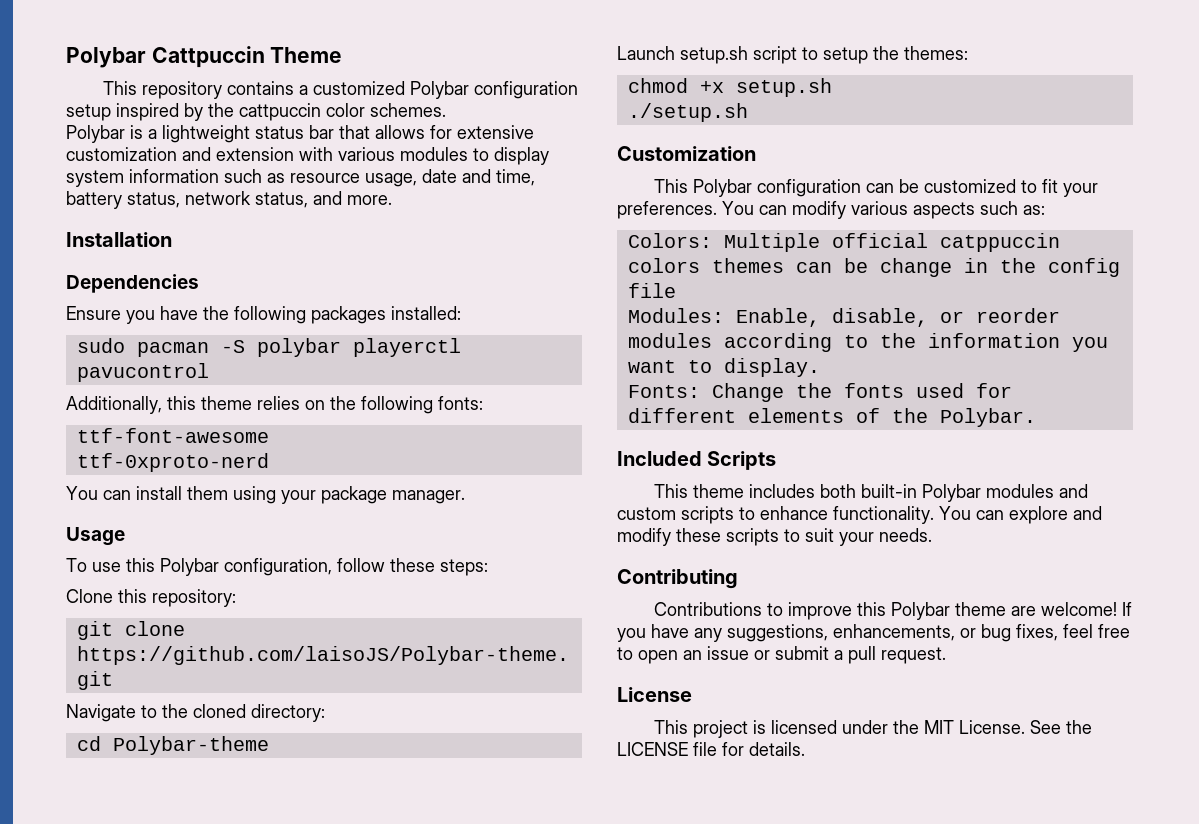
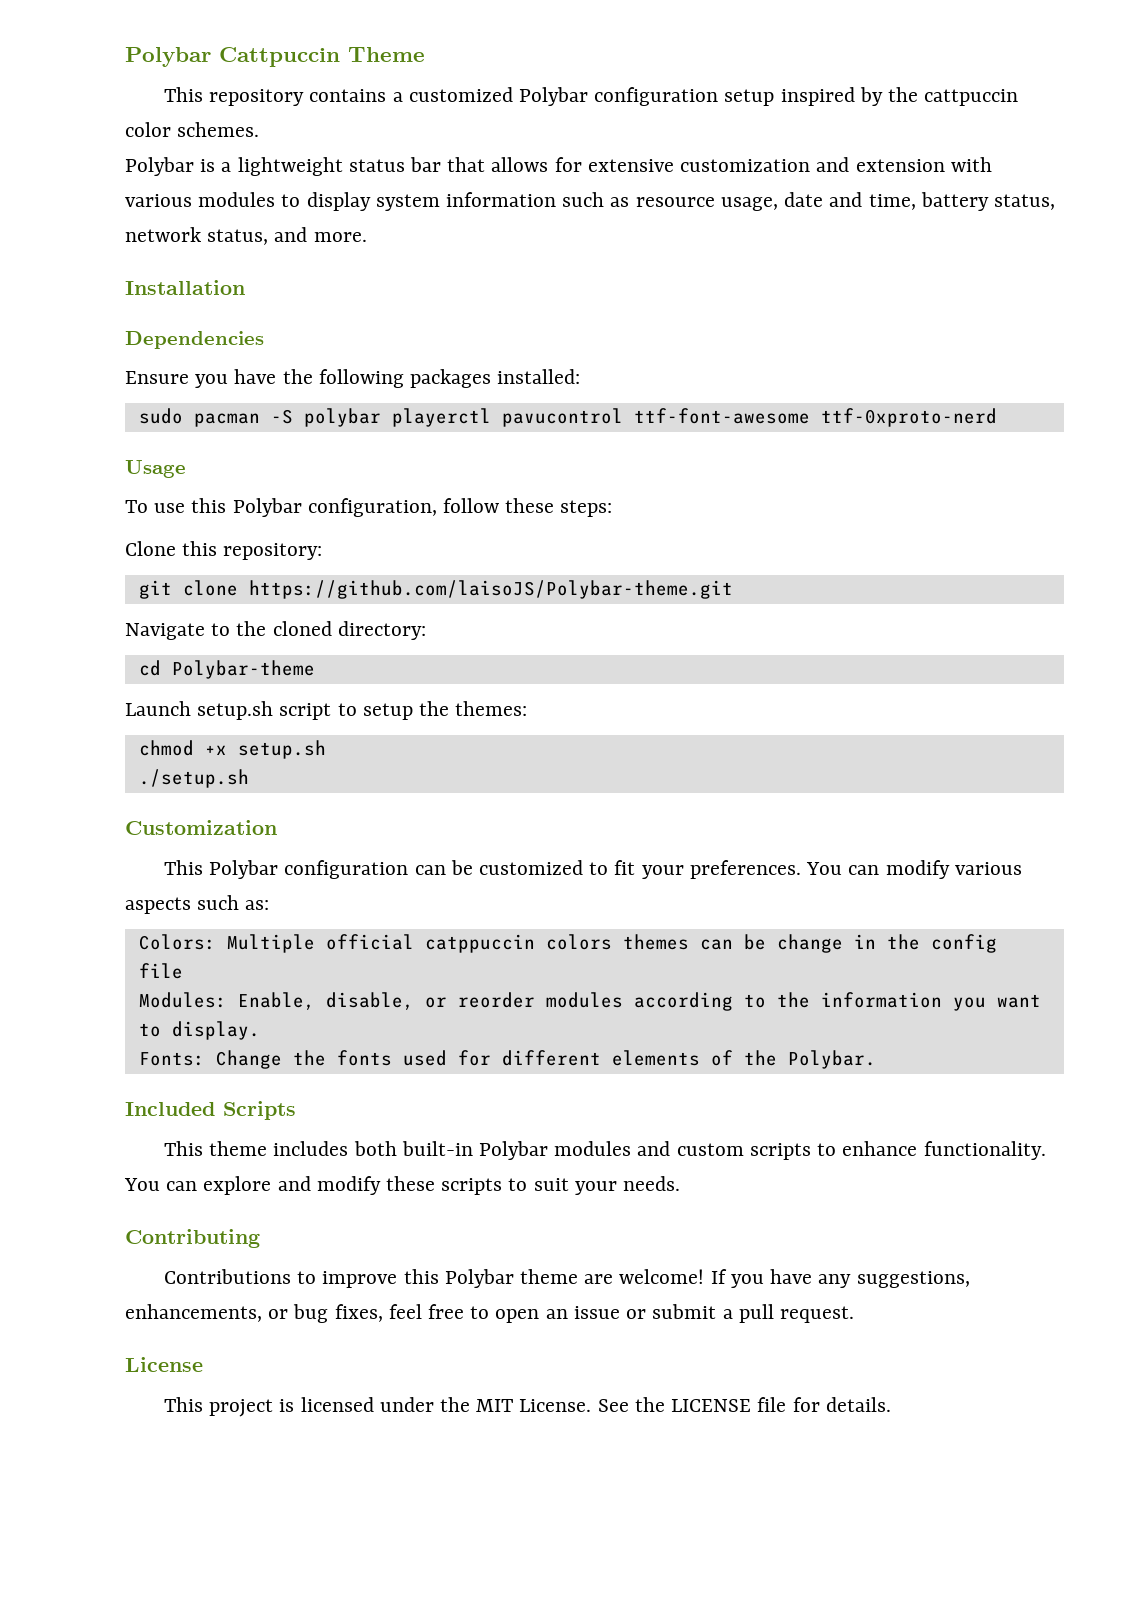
[66,396,483,414] // Additionally, this theme relies on the following fonts: // -> (623, 417) none
(269, 435) // -> (810, 416) none
[66,486,465,504] // You can install them using your package manager. -> (997, 417) none

